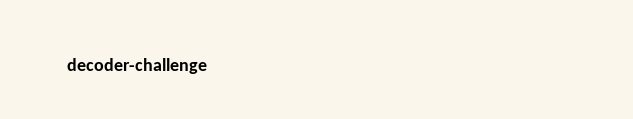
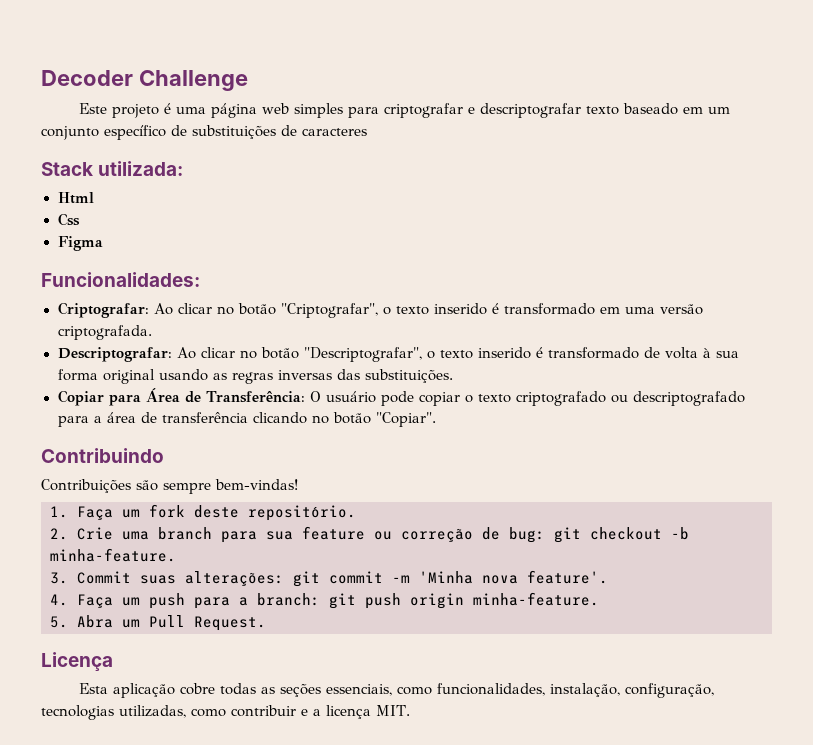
[67,58,207,74] decoder-challenge -> [41,70,248,91] [78,103,730,118] [41,125,367,140] [41,161,184,176] [57,192,94,204] [57,213,80,226] [57,236,103,251] [41,272,200,287] [57,302,703,318] [57,325,152,340] [57,347,739,362] [57,369,453,384] [57,388,746,406] [57,412,436,427] [41,448,164,463] [41,479,298,494] [50,504,356,521] [50,526,689,543] [50,548,176,562] [50,570,608,587] [50,592,599,609] [50,615,266,631] [41,652,113,671] [78,683,714,698] [41,705,410,720] Decoder Challenge // Este projeto é uma página web simples para criptografar e descriptografar texto baseado em um conjunto específico de substituições de caracteres // Stack utilizada: // Html // Css // Figma // Funcionalidades: // Criptografar: Ao clicar no botão "Criptografar", o texto inserido é transformado em uma versão criptografada. // Descriptografar: Ao clicar no botão "Descriptografar", o texto inserido é transformado de volta à sua forma original usando as regras inversas das substituições. // Copiar para Área de Transferência: O usuário pode copiar o texto criptografado ou descriptografado para a área de transferência clicando no botão "Copiar". // Contribuindo // Contribuições são sempre bem-vindas! // 1. Faça um fork deste repositório. // 2. Crie uma branch para sua feature ou correção de bug: git checkout -b minha-feature. // 3. Commit suas alterações: git commit -m 'Minha nova feature'. // 4. Faça um push para a branch: git push origin minha-feature. // 5. Abra um Pull Request. // Licença // Esta aplicação cobre todas as seções essenciais, como funcionalidades, instalação, configuração, tecnologias utilizadas, como contribuir e a licença MIT.

